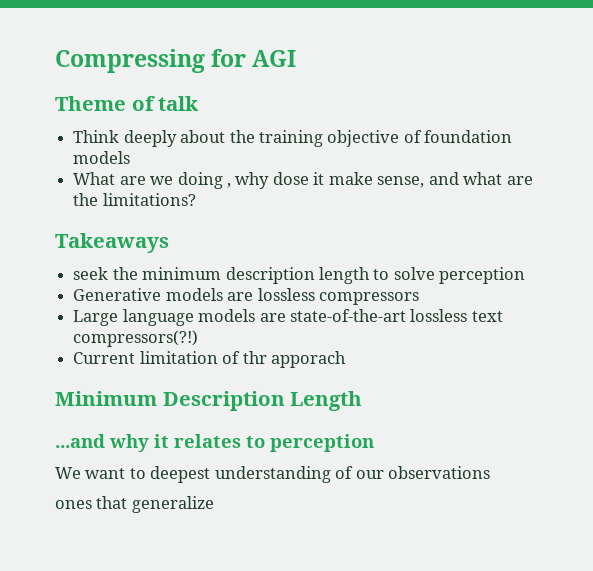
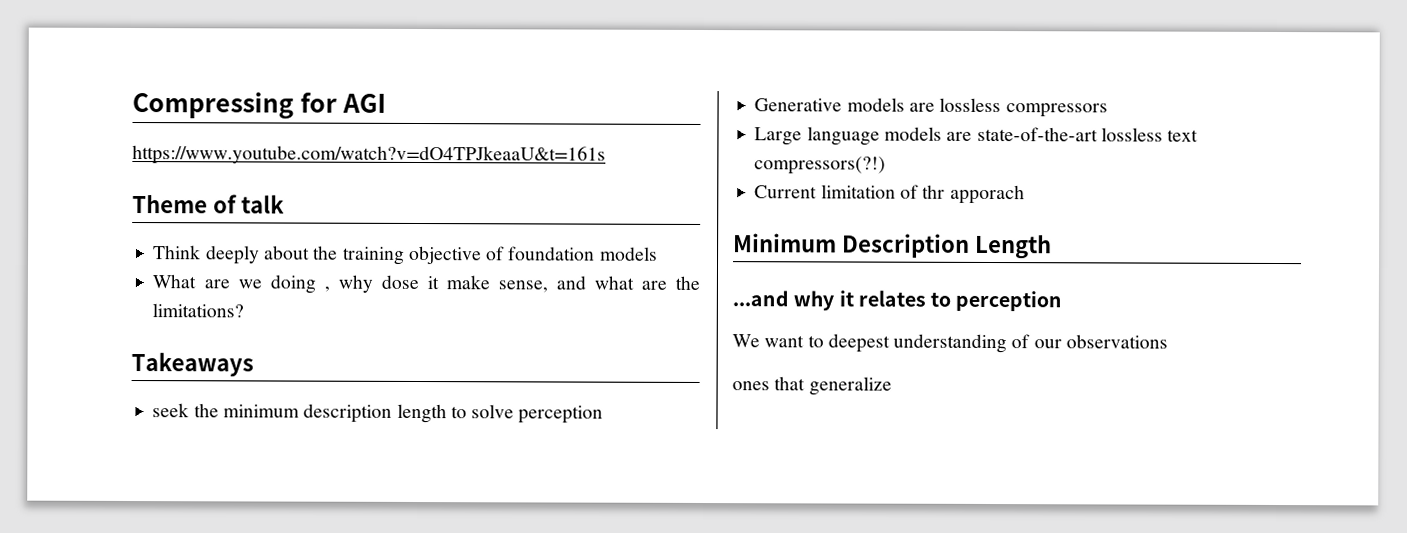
(297, 58) none -> [132,145,606,166] // https://www.youtube.com/watch?v=dO4TPJkeaaU&t=161s

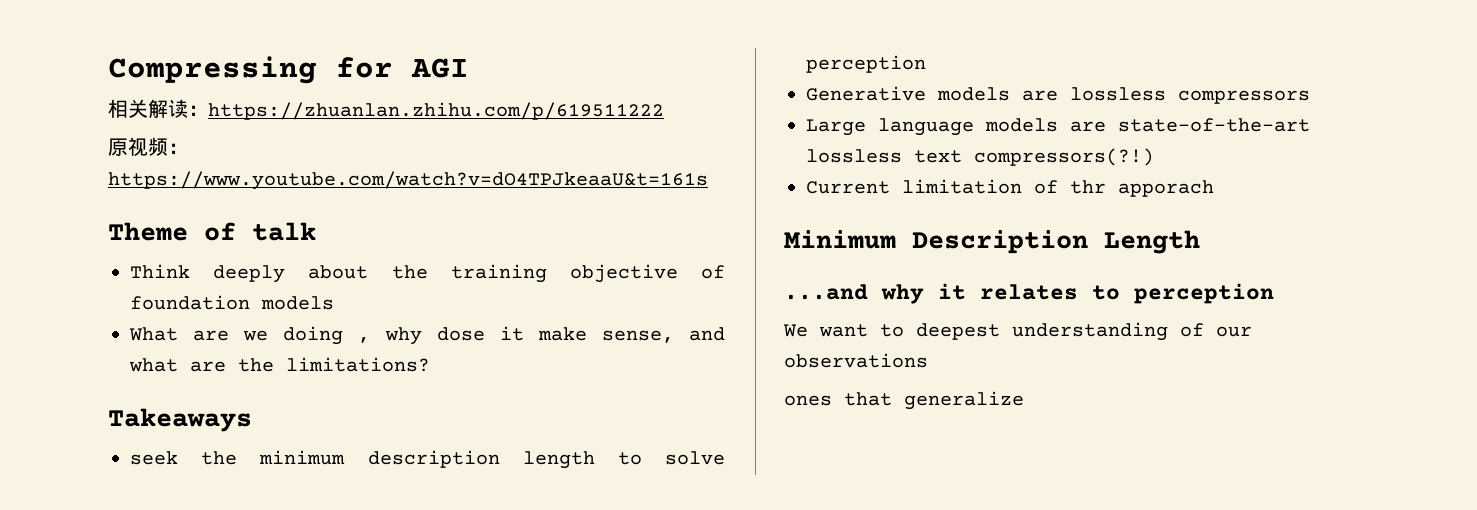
(386, 103) none -> [108,99,664,120] [108,137,188,157] 相关解读：https://zhuanlan.zhihu.com/p/619511222 // 原视频：

